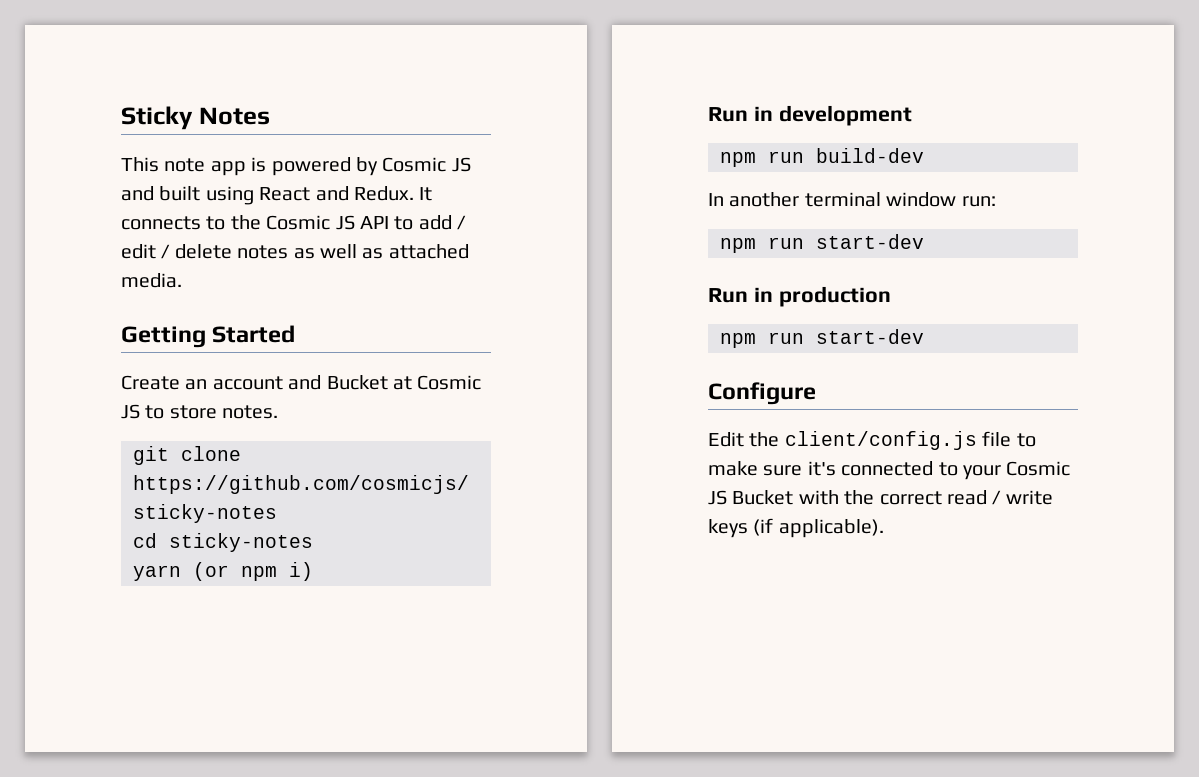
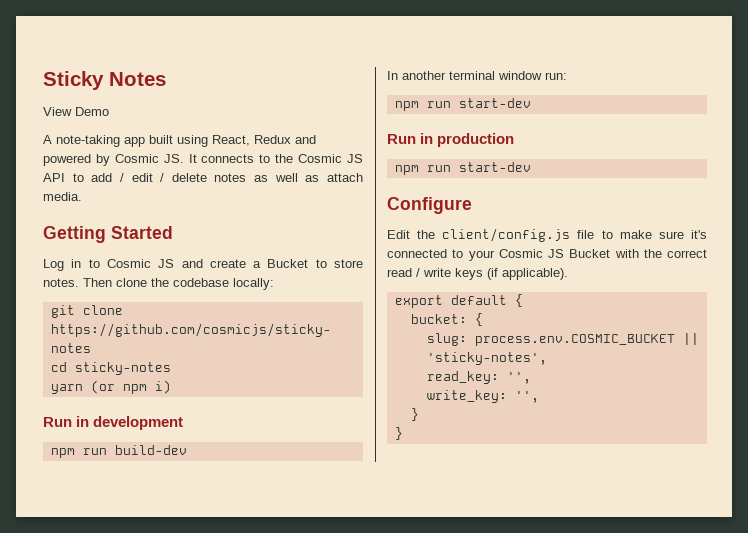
[121,157,471,176] [121,186,414,205] This note app is powered by Cosmic JS and built using React and Redux. -> [43,107,109,116] [43,135,316,147] [43,154,184,166] View Demo // A note-taking app built using React, Redux and powered by Cosmic JS.
[388,244,469,259] attached -> [327,173,363,182] attach
[121,375,482,390] [121,404,279,419] Create an account and Bucket at Cosmic JS to store notes. -> [43,259,364,271] [43,278,274,290] Log in to Cosmic JS and create a Bucket to store notes. Then clone the codebase locally:
(884, 528) none -> [394,294,523,308] [410,313,483,326] [426,333,699,346] [426,352,547,365] [426,371,531,384] [426,390,539,403] [410,408,419,421] [394,427,403,440] // export default { // bucket: { // slug: process.env.COSMIC_BUCKET || 'sticky-notes', // read_key: '', // write_key: '', // } // }

